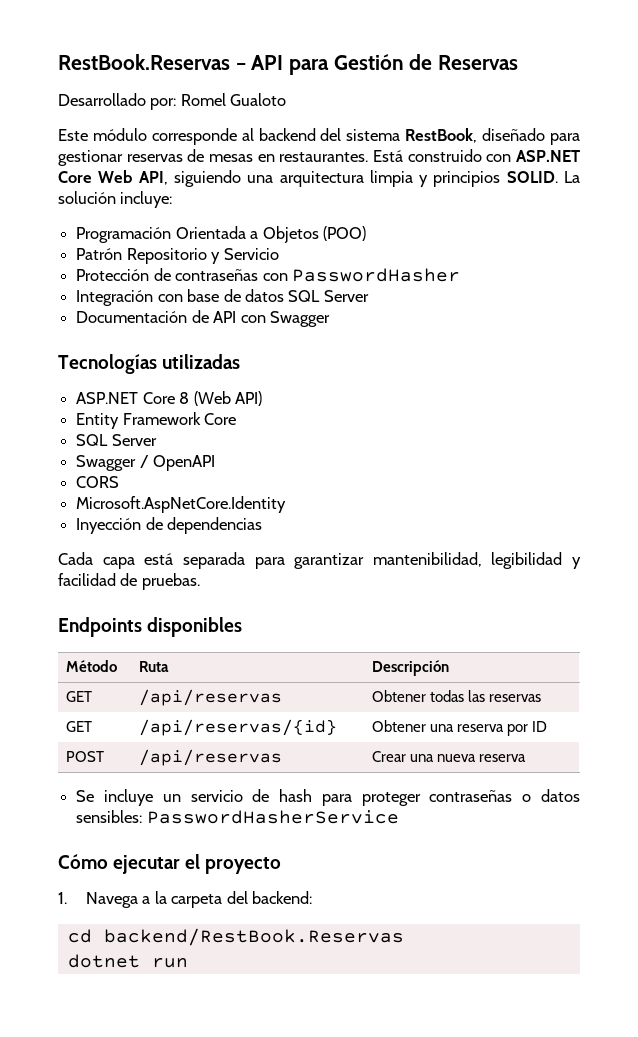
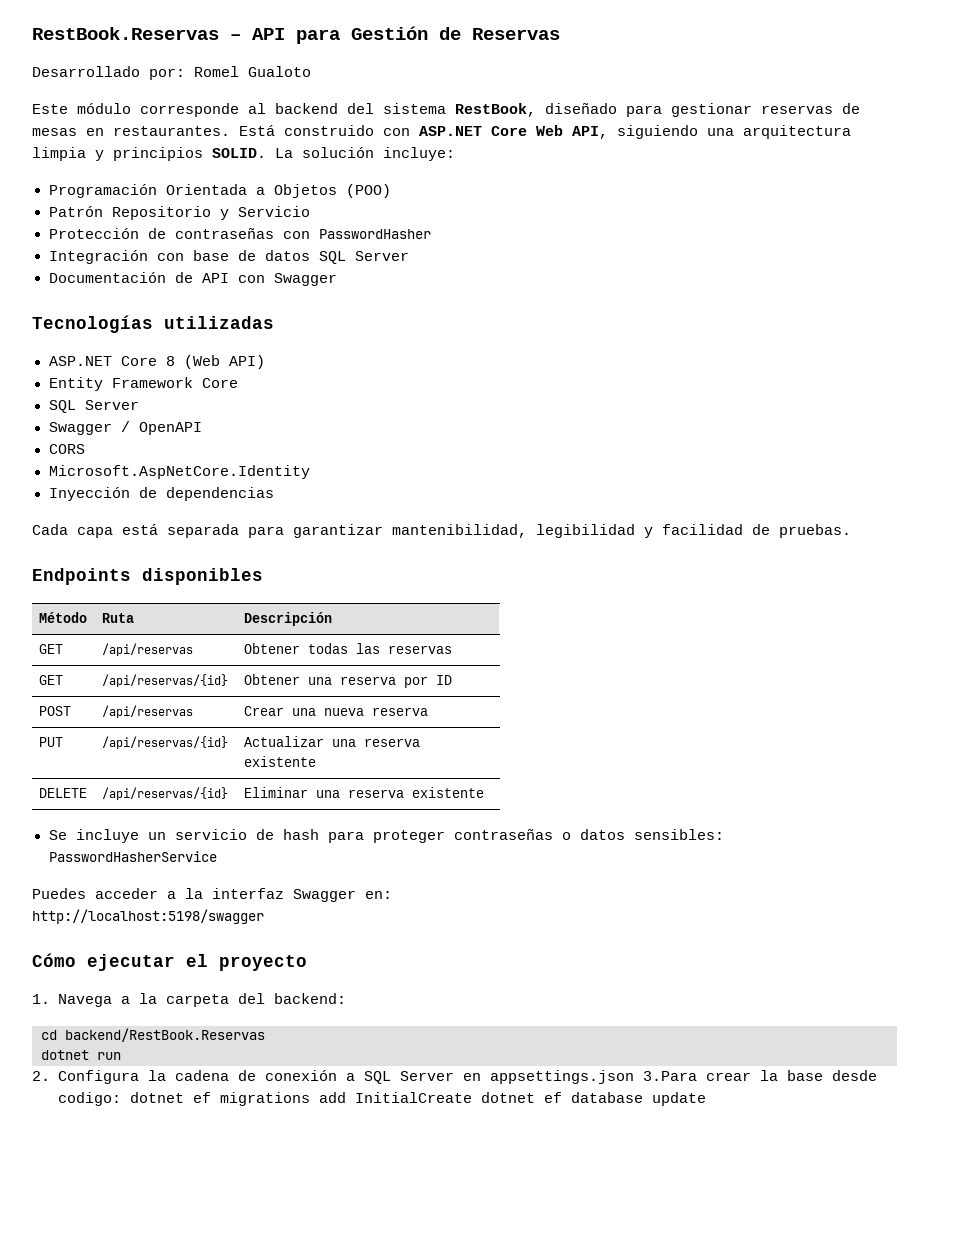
(526, 758) none -> [39,737,64,747] [102,736,229,749] [244,736,421,747] [244,756,317,767] [39,788,88,798] [102,787,229,800] [244,787,485,798] // PUT | /api/reservas/{id} | Actualizar una reserva existente // DELETE | /api/reservas/{id} | Eliminar una reserva existente
(399, 817) none -> [32,888,392,902] [32,909,264,924] // Puedes acceder a la interfaz Swagger en: // http://localhost:5198/swagger
(188, 963) none -> [32,1070,877,1084] [57,1092,706,1106] // 2. Configura la cadena de conexión a SQL Server en appsettings.json 3.Para crear la base desde codigo: dotnet ef migrations add InitialCreate dotnet ef database update

